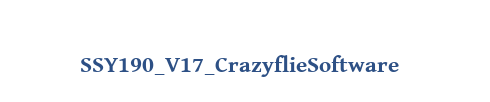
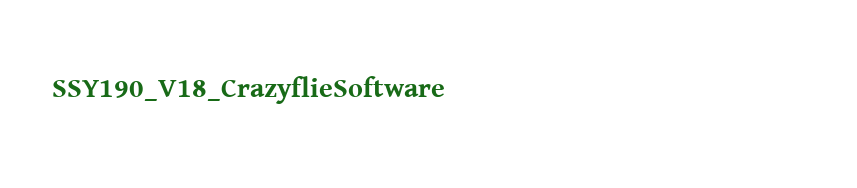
[80,55,399,77] SSY190_V17_CrazyflieSoftware -> [52,76,445,104] SSY190_V18_CrazyflieSoftware

